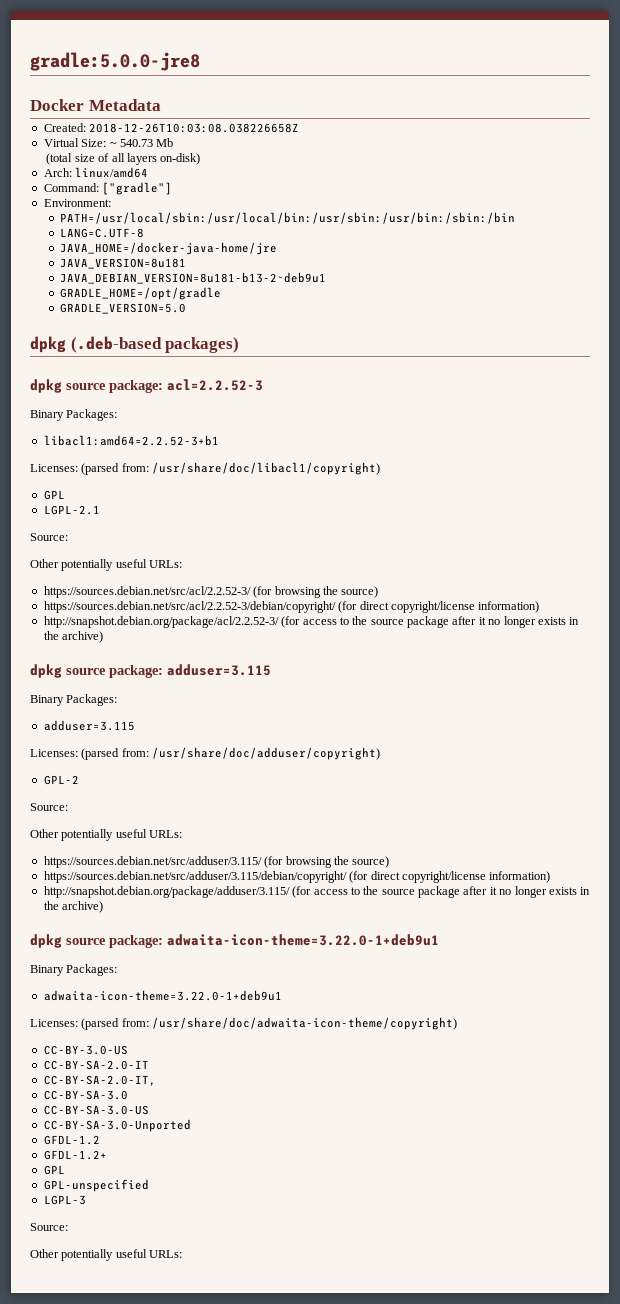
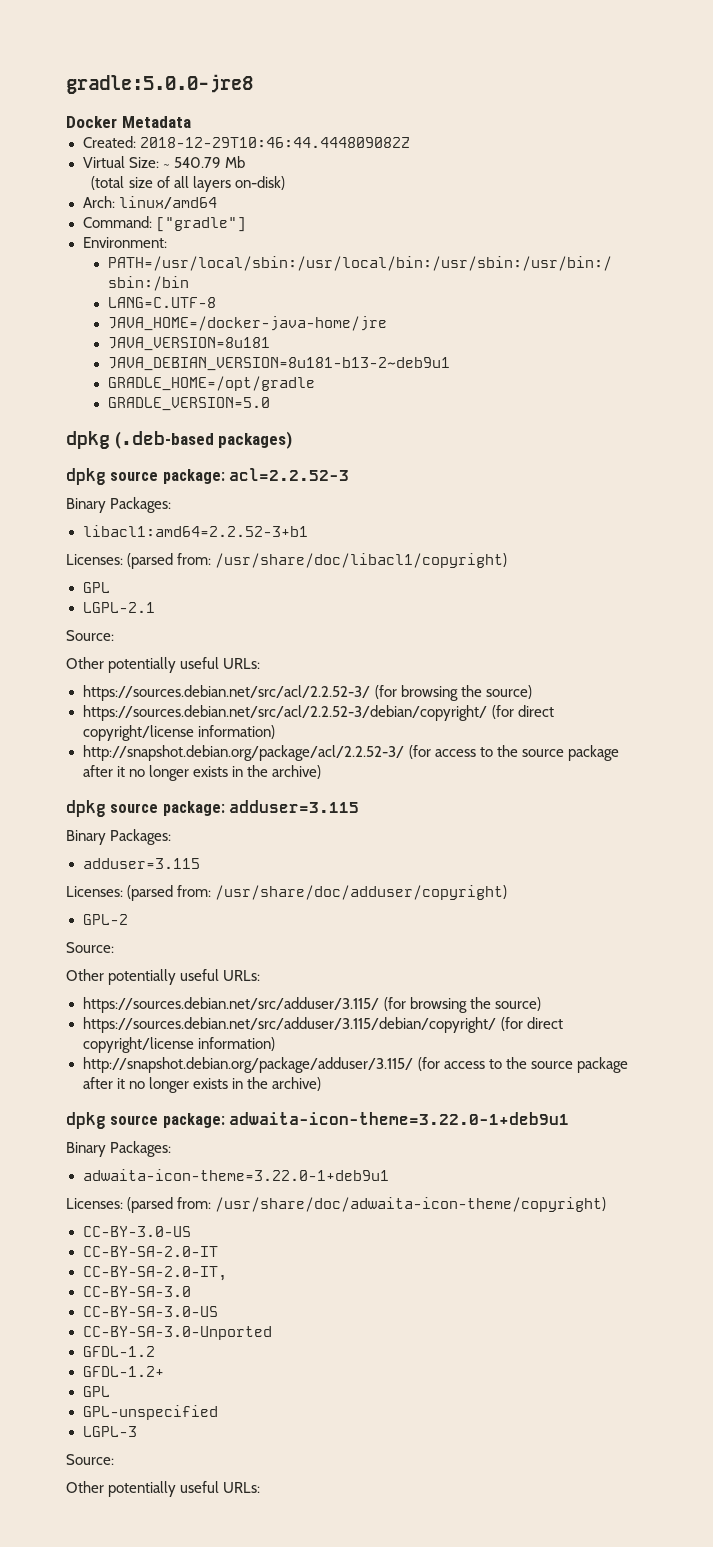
[89,123,300,133] 2018-12-26T10:03:08.038226658Z -> [139,137,410,148] 2018-12-29T10:46:44.444809082Z
[119,139,153,147] 540.73 -> [173,157,221,168] 540.79

